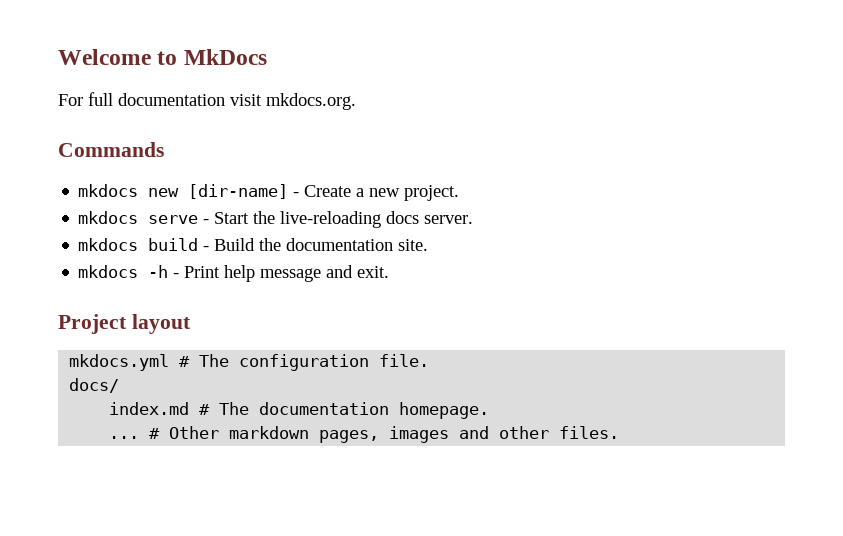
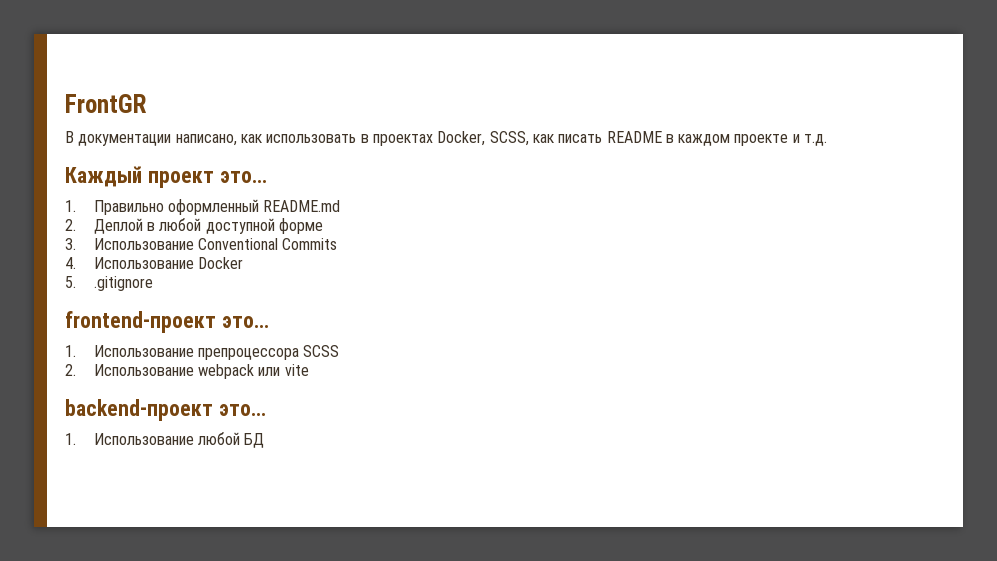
[58,49,267,65] [58,92,356,110] [58,142,164,157] [78,184,460,201] [78,211,474,228] [78,238,429,251] [78,265,390,282] [58,314,191,334] [69,354,430,371] [69,378,120,393] [109,402,490,419] [109,426,620,443] Welcome to MkDocs // For full documentation visit mkdocs.org. // Commands // mkdocs new [dir-name] - Create a new project. // mkdocs serve - Start the live-reloading docs server. // mkdocs build - Build the documentation site. // mkdocs -h - Print help message and exit. // Project layout // mkdocs.yml # The configuration file. // docs/ // index.md # The documentation homepage. // ... # Other markdown pages, images and other files. -> [65,94,147,113] [65,131,828,146] [65,166,267,188] [65,199,341,215] [65,218,323,234] [65,238,338,250] [65,257,243,269] [65,276,153,291] [65,311,269,333] [65,345,340,360] [65,364,309,379] [65,399,266,421] [65,432,265,448] FrontGR // В документации написано, как использовать в проектах Docker, SCSS, как писать README в каждом проекте и т.д. // Каждый проект это... // 1. Правильно оформленный README.md // 2. Деплой в любой доступной форме // 3. Использование Conventional Commits // 4. Использование Docker // 5. .gitignore // frontend-проект это... // 1. Использование препроцессора SCSS // 2. Использование webpack или vite // backend-проект это... // 1. Использование любой БД

